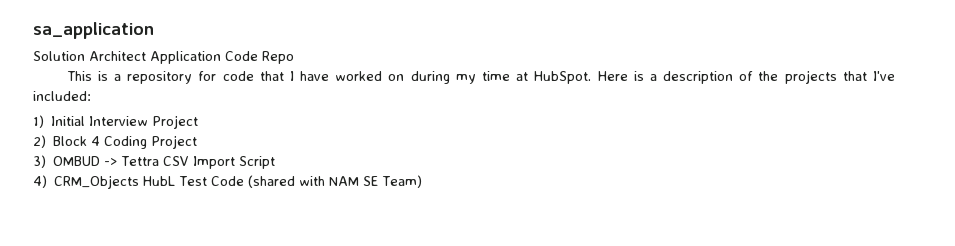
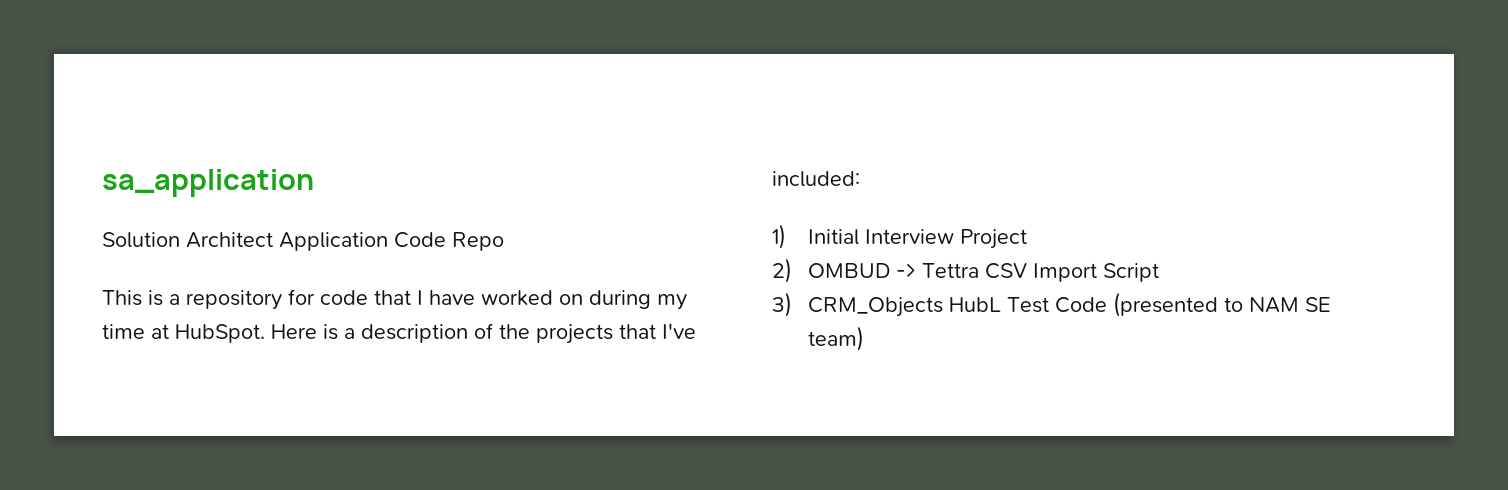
[53,135,198,149] [33,155,46,168] Block 4 Coding Project // 3) -> (792, 270) none
[33,175,47,188] 4) -> [772,292,792,317] 3)
[248,175,326,188] (shared with -> [1112,292,1243,317] (presented to
[382,175,423,188] Team) -> [807,326,864,351] team)

